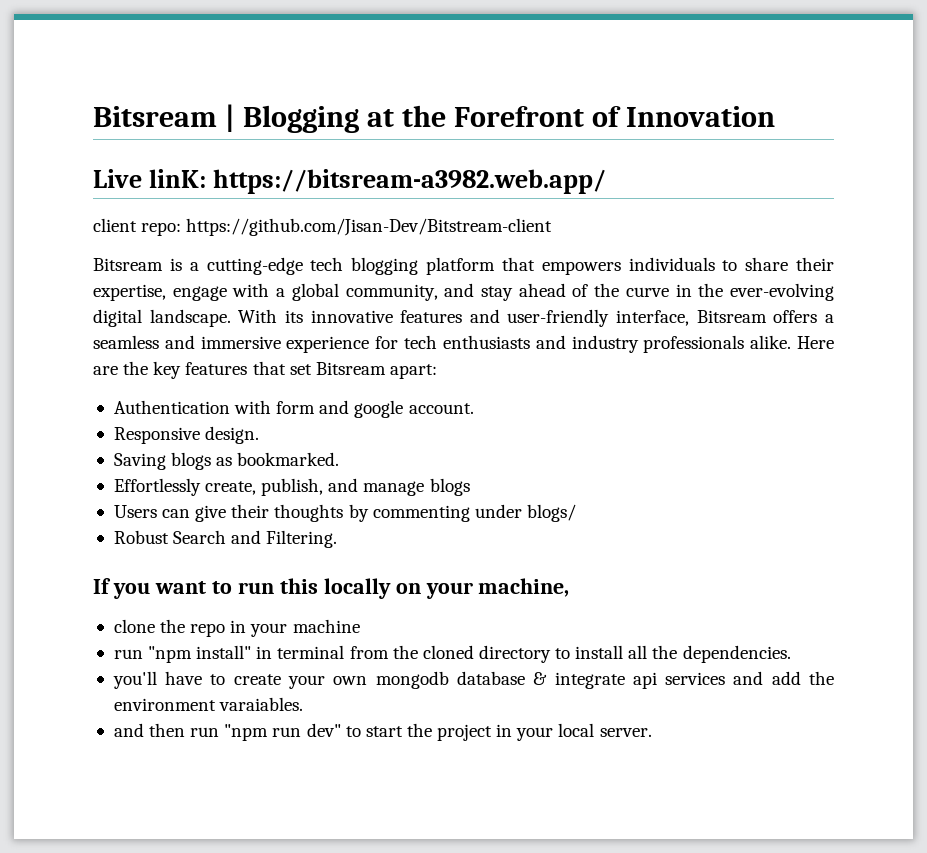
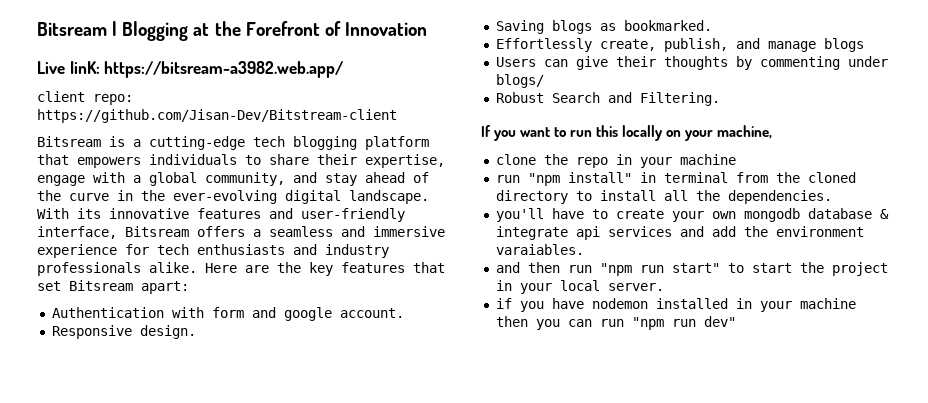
[306,723,341,737] dev" -> [671,263,720,273] start"
(652, 732) none -> [495,298,856,312] [495,316,736,330] // if you have nodemon installed in your machine then you can run "npm run dev"

